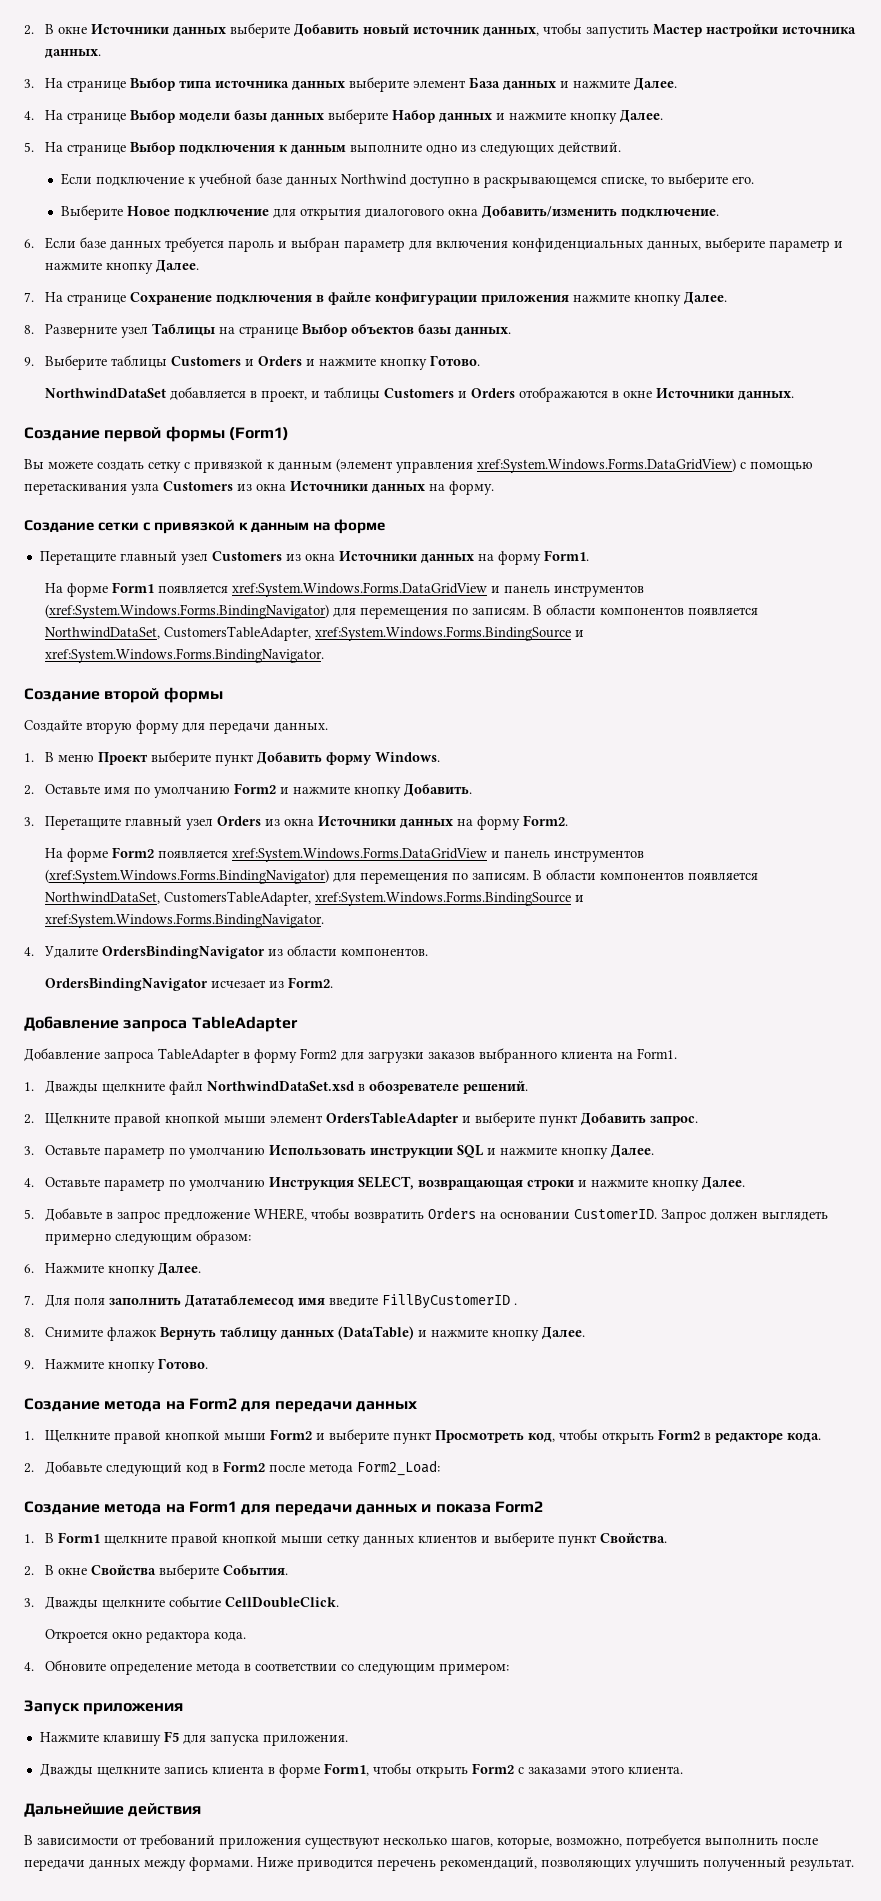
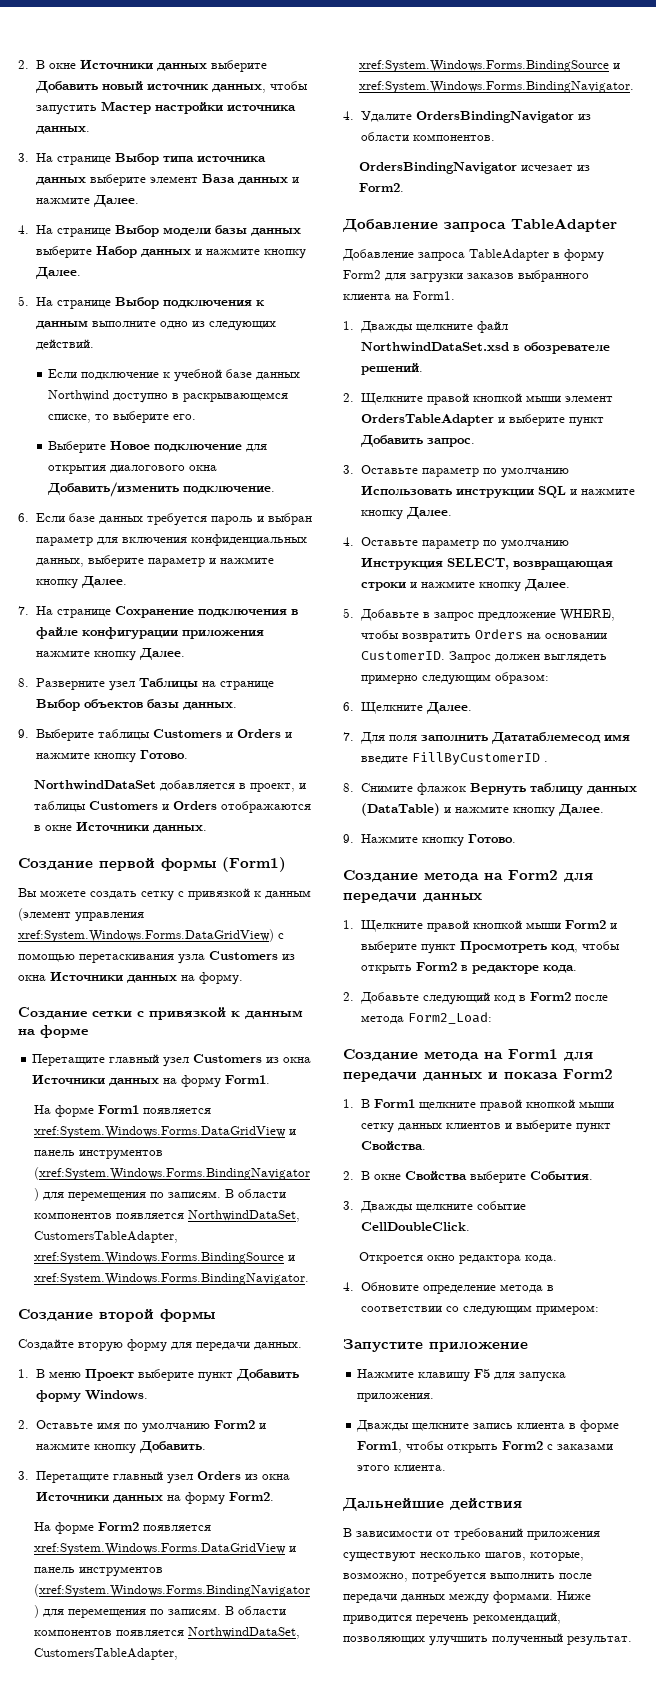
[44,1263,155,1277] Нажмите кнопку -> [360,702,423,714] Щелкните
[24,1700,184,1715] Запуск приложения -> [343,1339,528,1352] Запустите приложение

